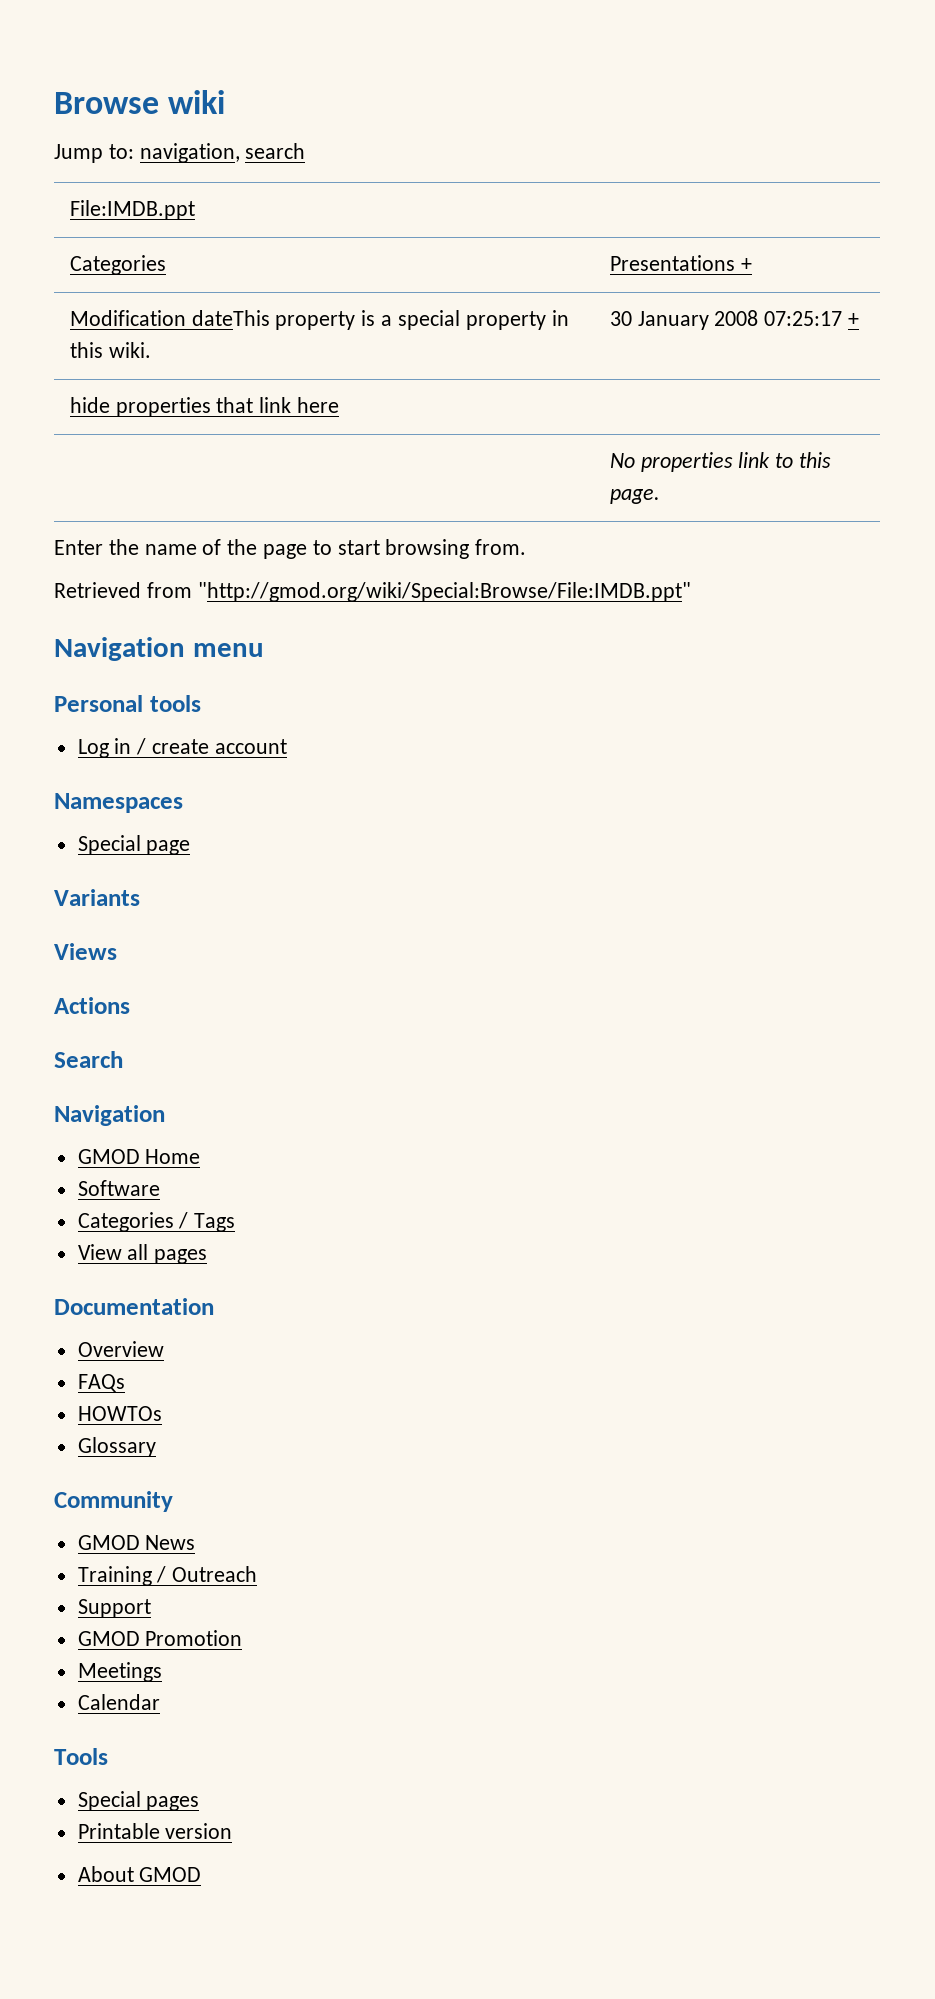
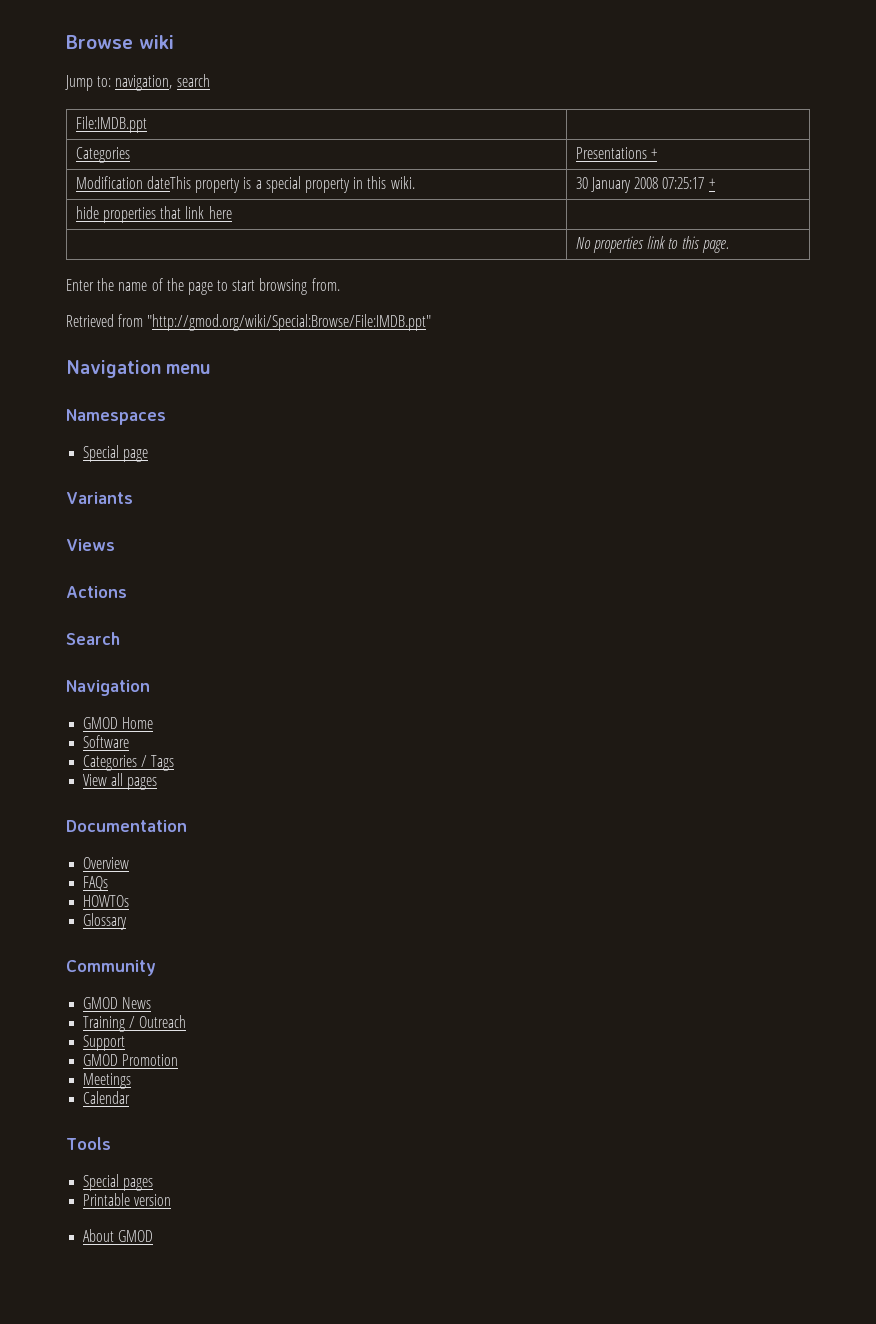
[54,695,201,712] [77,738,287,758] // Personal tools // Log in / create account -> (212, 369) none

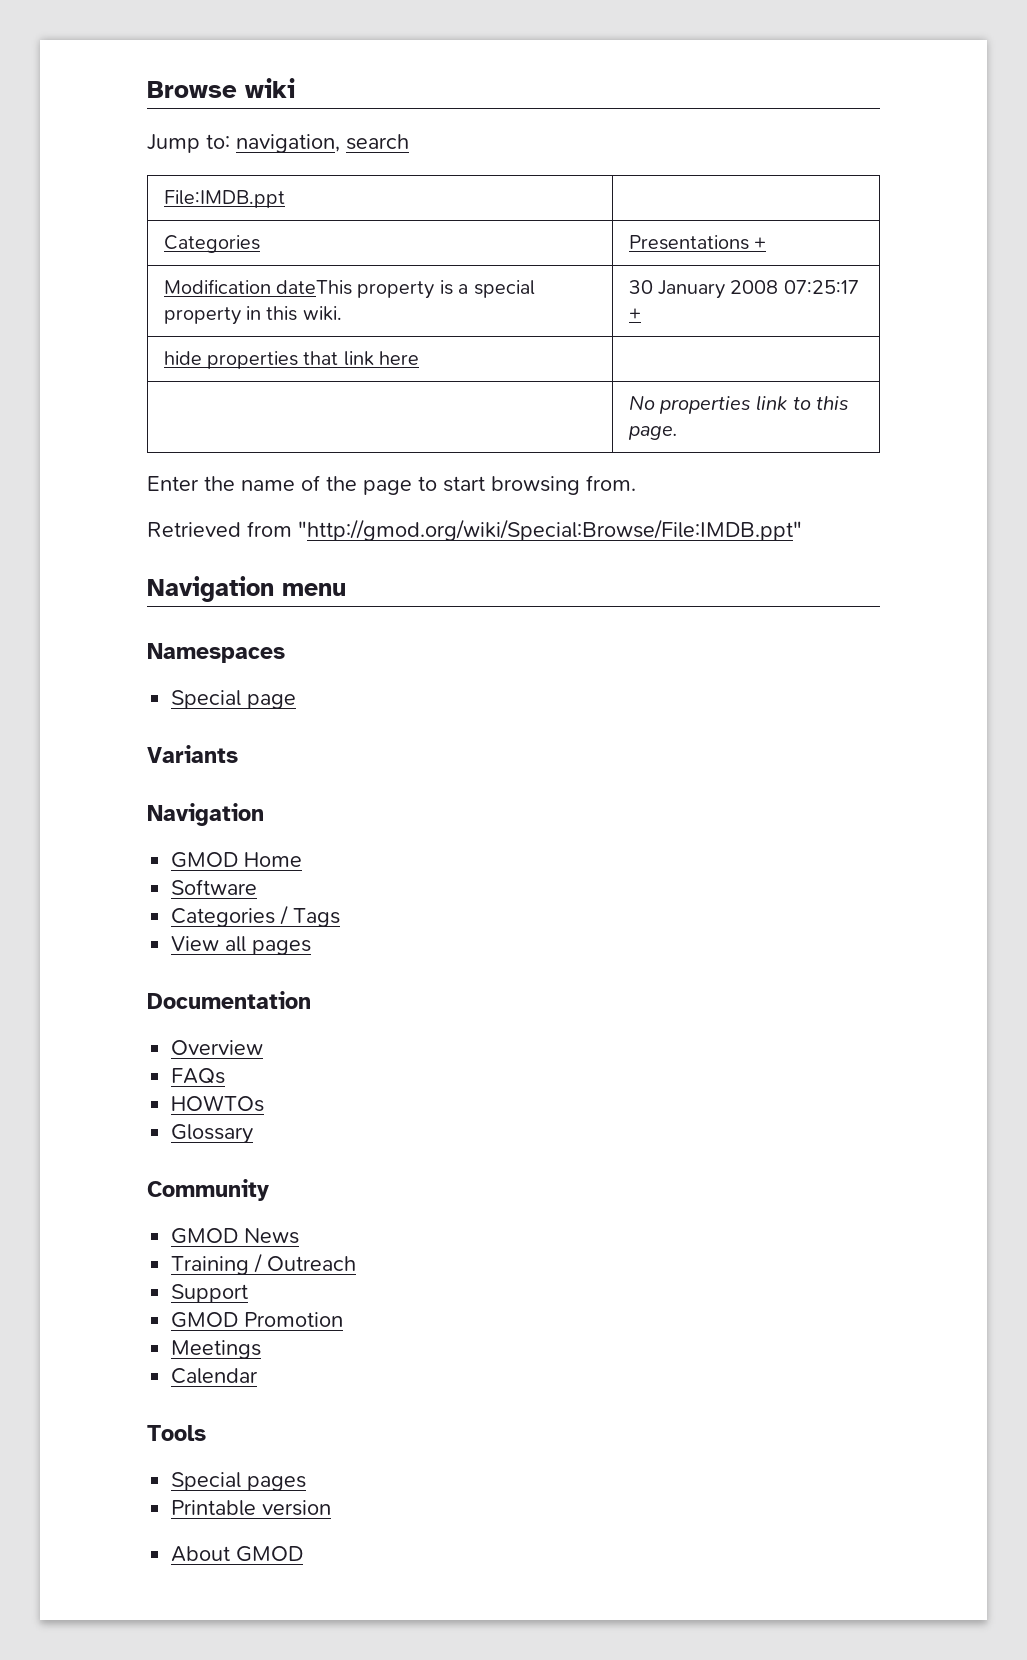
[66,539,115,551] [66,586,127,598] [66,632,120,645] // Views // Actions // Search -> (238, 754) none

